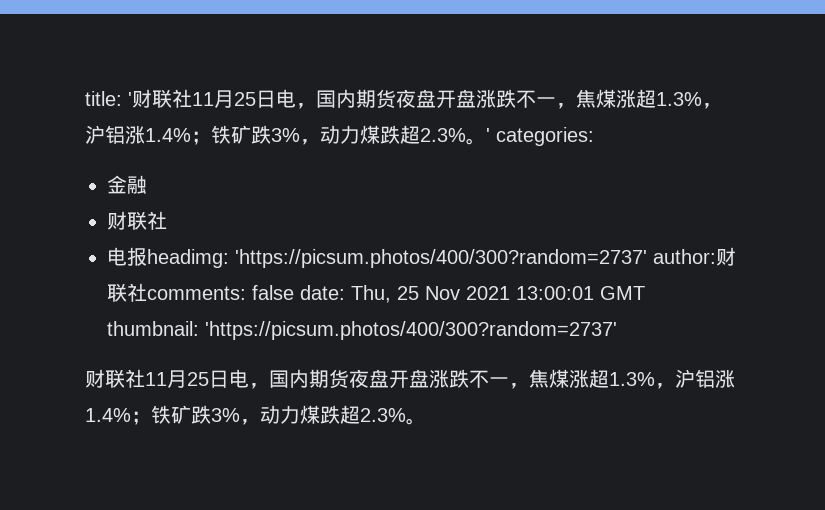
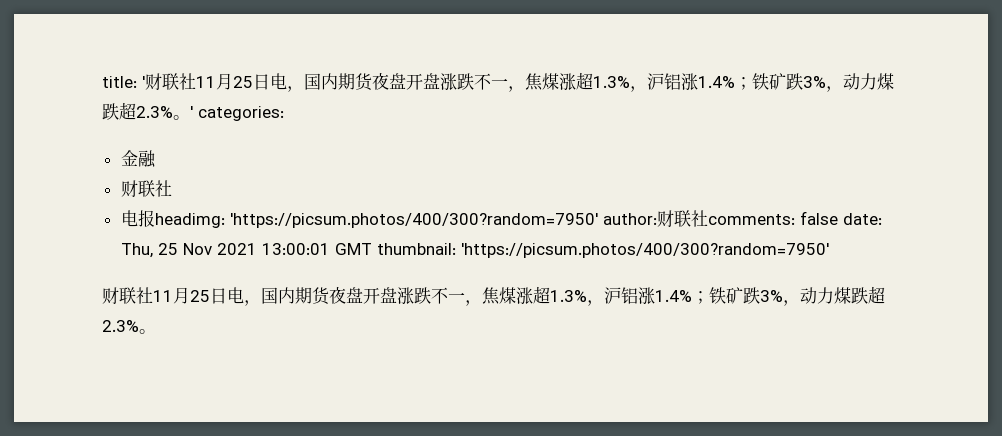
[235,249,647,268] 'https://picsum.photos/400/300?random=2737' -> [229,213,598,228] 'https://picsum.photos/400/300?random=7950'
[205,321,617,340] 'https://picsum.photos/400/300?random=2737' -> [460,243,829,258] 'https://picsum.photos/400/300?random=7950'

